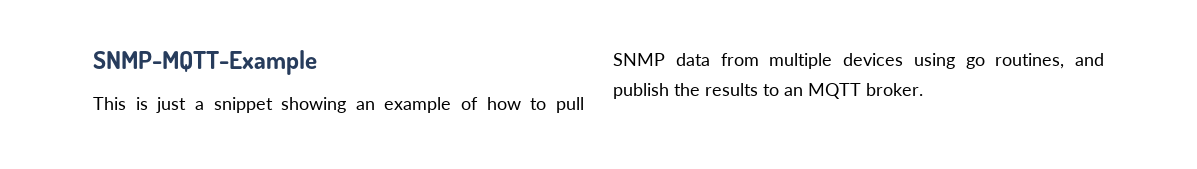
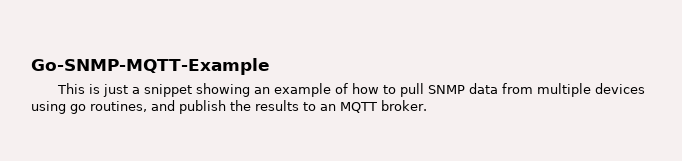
[93,50,317,75] SNMP-MQTT-Example -> [31,58,270,75] Go-SNMP-MQTT-Example

